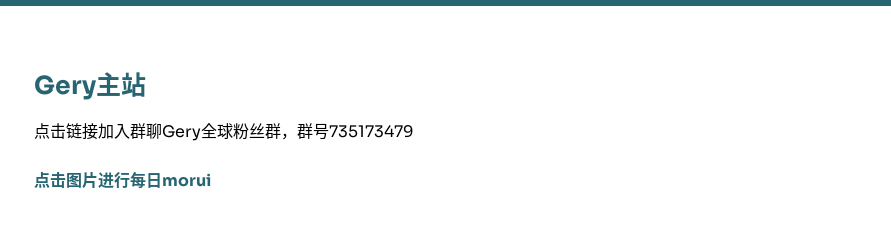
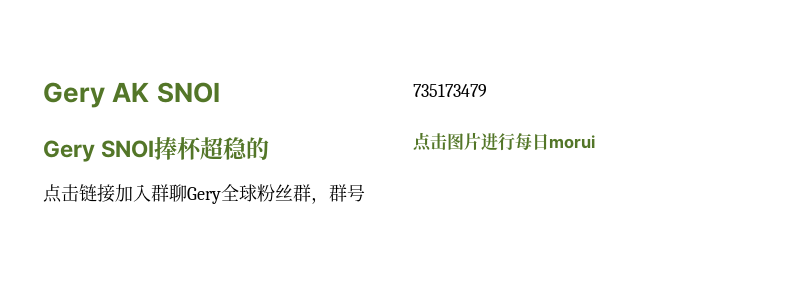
[34,72,146,100] Gery主站 -> [43,82,220,108] [43,137,270,162] Gery AK SNOI // Gery SNOI捧杯超稳的

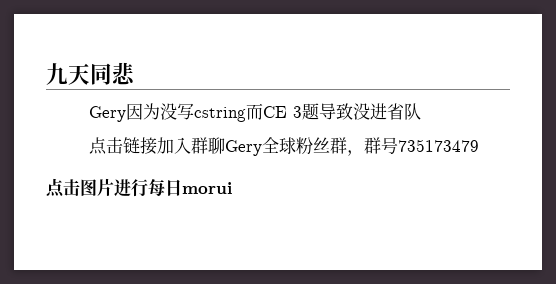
[43,82,220,108] [43,137,270,162] Gery AK SNOI // Gery SNOI捧杯超稳的 -> [46,62,135,85] [89,103,422,122] 九天同悲 // Gery因为没写cstring而CE 3题导致没进省队

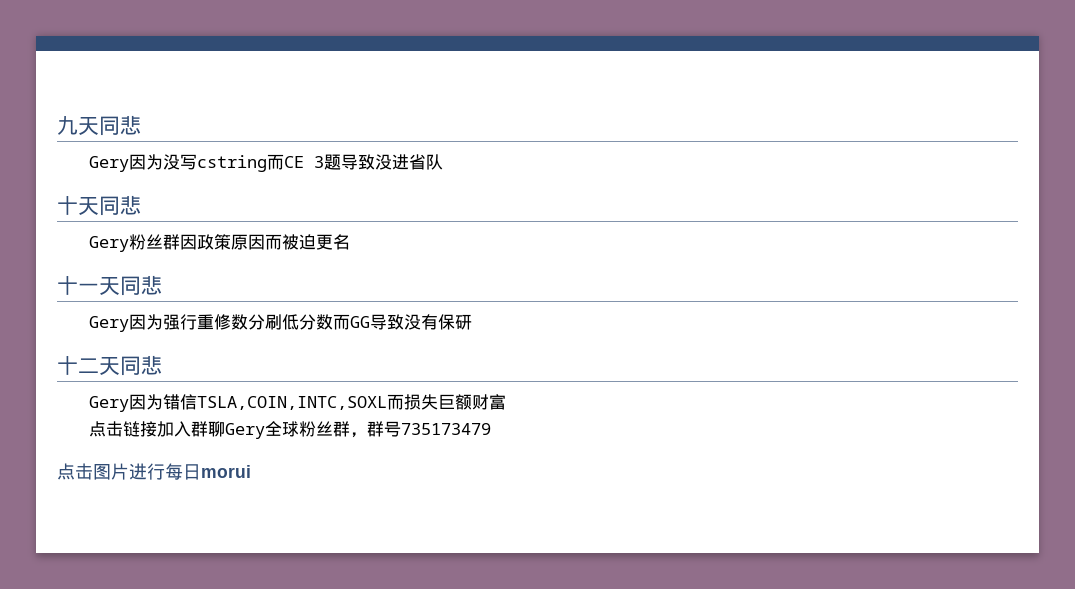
(422, 111) none -> [57,195,141,216] [88,234,350,252] [57,275,162,296] [88,314,472,332] [57,355,162,376] [88,394,506,412] // 十天同悲 // Gery粉丝群因政策原因而被迫更名 // 十一天同悲 // Gery因为强行重修数分刷低分数而GG导致没有保研 // 十二天同悲 // Gery因为错信TSLA,COIN,INTC,SOXL而损失巨额财富

